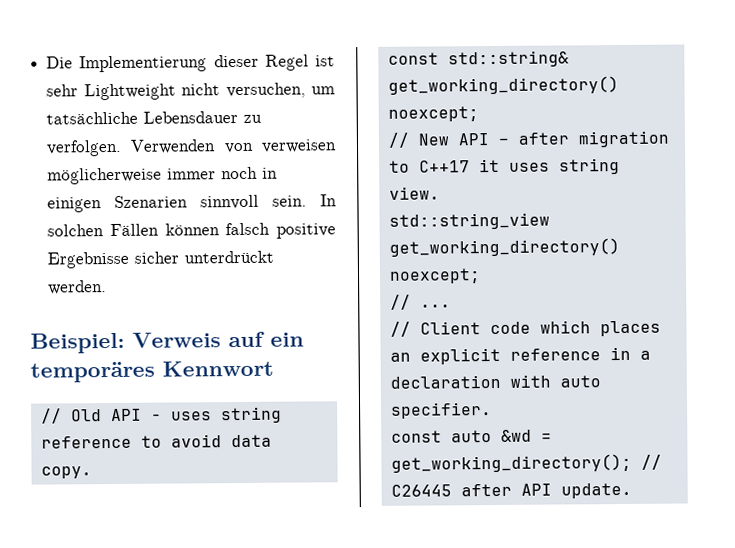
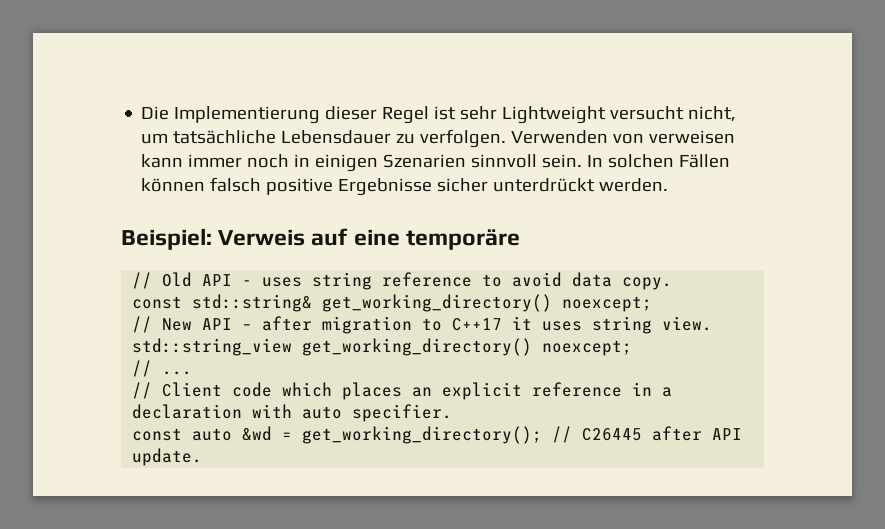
[181,82,306,99] nicht versuchen, -> [610,106,737,122] versucht nicht,
[47,167,163,185] möglicherweise -> [141,154,184,168] kann
[270,332,304,347] [30,360,274,383] ein temporäres Kennwort -> [353,229,520,250] eine temporäre

